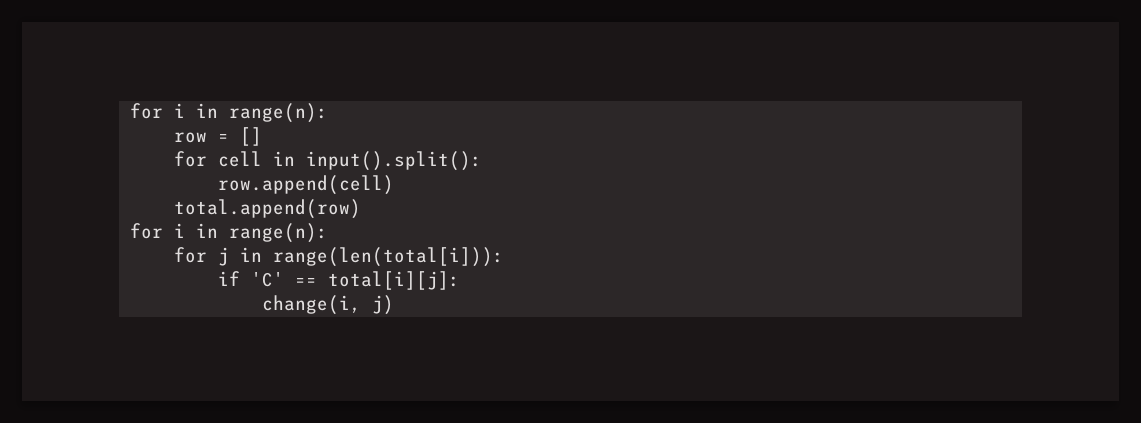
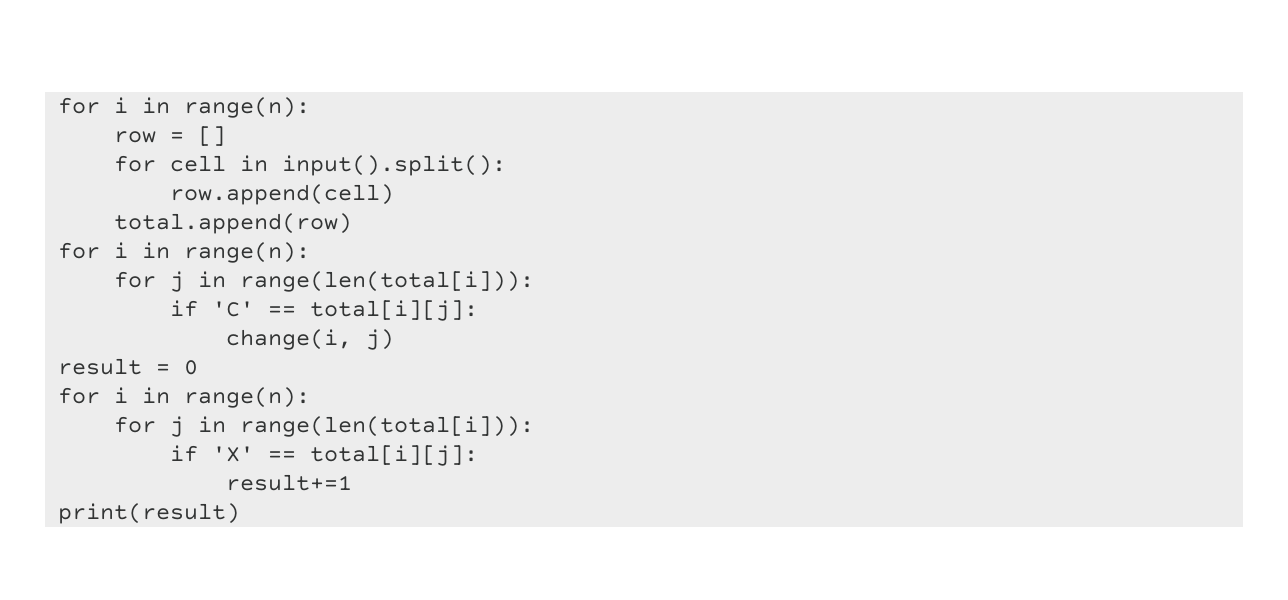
(395, 305) none -> [57,358,198,375] [57,387,310,408] [113,416,534,437] [169,445,478,466] [225,474,352,491] [57,503,240,524] // result = 0 // for i in range(n): // for j in range(len(total[i])): // if 'X' == total[i][j]: // result+=1 // print(result)

